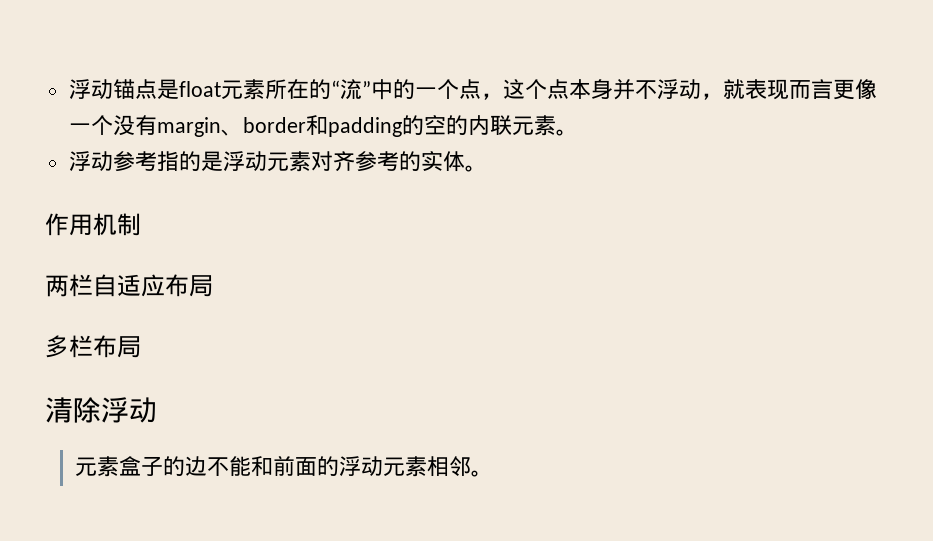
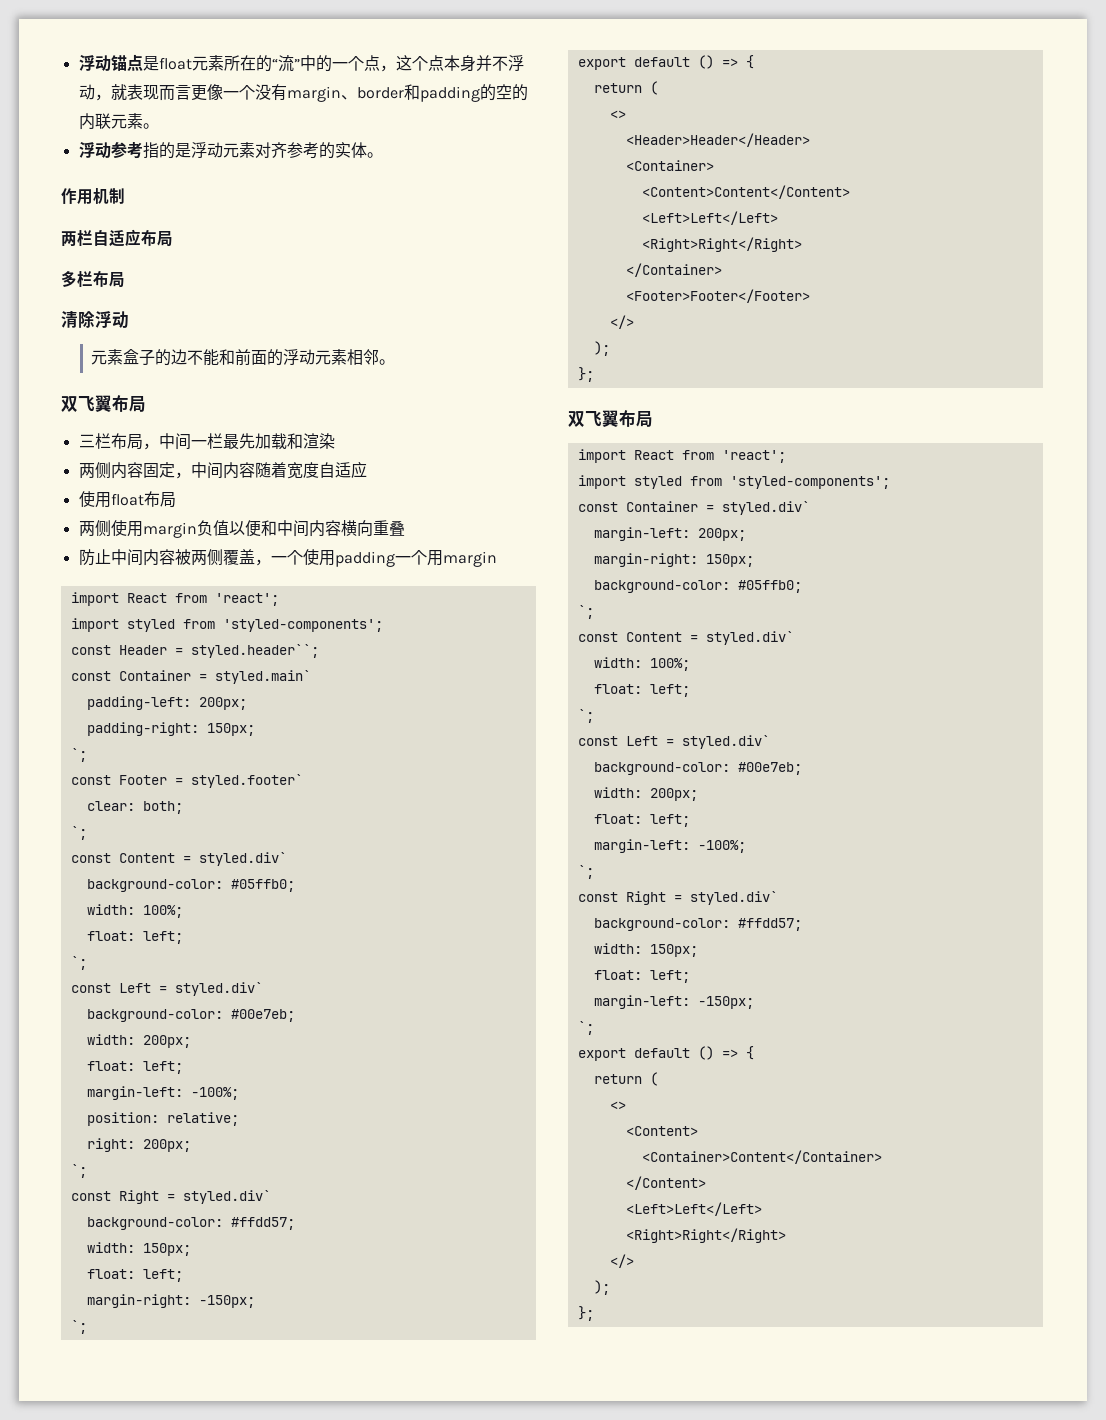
(494, 473) none -> [61,395,146,412] [78,433,335,450] [78,461,367,479] [78,491,176,508] [78,520,405,538] [78,549,497,567] [70,592,279,606] [70,618,383,632] [70,644,319,658] [70,670,311,684] [86,696,247,710] [86,722,255,736] [70,748,87,762] [70,774,303,788] [86,801,183,814] [70,826,87,840] [70,852,287,866] [86,879,295,892] [86,904,183,918] [86,931,183,944] [70,956,87,970] [70,982,263,996] [86,1009,295,1022] [86,1034,191,1048] [86,1061,183,1074] [86,1086,239,1100] [86,1112,239,1126] [86,1138,191,1152] [70,1164,87,1178] [70,1190,271,1204] [86,1217,295,1230] [86,1242,191,1256] [86,1269,183,1282] [86,1294,255,1308] [70,1320,87,1334] [577,55,754,70] [593,81,658,95] [609,110,626,119] [625,133,810,147] [625,160,714,171] [641,185,850,199] [641,211,778,225] [641,237,802,252] [625,263,722,277] [625,289,810,303] [609,315,634,329] [593,341,610,356] [577,367,594,382] [568,410,653,427] [577,449,786,463] [577,475,890,489] [577,501,810,515] [593,527,746,541] [593,553,754,567] [593,580,802,593] [577,605,594,619] [577,631,794,645] [593,657,690,671] [593,684,690,697] [577,709,594,723] [577,735,770,749] [593,762,802,775] [593,787,698,801] [593,814,690,827] [593,839,746,853] [577,865,594,879] [577,891,778,905] [593,918,802,931] [593,943,698,957] [593,970,690,983] [593,995,754,1009] [577,1021,594,1035] [577,1046,754,1061] [593,1072,658,1086] [609,1101,626,1110] [625,1126,698,1136] [641,1150,882,1164] [625,1176,706,1190] [625,1202,762,1216] [625,1228,786,1243] [609,1254,634,1268] [593,1280,610,1295] [577,1306,594,1321] // 双飞翼布局 // 三栏布局，中间一栏最先加载和渲染 // 两侧内容固定，中间内容随着宽度自适应 // 使用float布局 // 两侧使用margin负值以便和中间内容横向重叠 // 防止中间内容被两侧覆盖，一个使用padding一个用margin // import React from 'react'; // import styled from 'styled-components'; // const Header = styled.header``; // const Container = styled.main` // padding-left: 200px; // padding-right: 150px; // `; // const Footer = styled.footer` // clear: both; // `; // const Content = styled.div` // background-color: #05ffb0; // width: 100%; // float: left; // `; // const Left = styled.div` // background-color: #00e7eb; // width: 200px; // float: left; // margin-left: -100%; // position: relative; // right: 200px; // `; // const Right = styled.div` // background-color: #ffdd57; // width: 150px; // float: left; // margin-right: -150px; // `; // export default () => { // return ( // <> // <Header>Header</Header> // <Container> // <Content>Content</Content> // <Left>Left</Left> // <Right>Right</Right> // </Container> // <Footer>Footer</Footer> // </> // ); // }; // 双飞翼布局 // import React from 'react'; // import styled from 'styled-components'; // const Container = styled.div` // margin-left: 200px; // margin-right: 150px; // background-color: #05ffb0; // `; // const Content = styled.div` // width: 100%; // float: left; // `; // const Left = styled.div` // background-color: #00e7eb; // width: 200px; // float: left; // margin-left: -100%; // `; // const Right = styled.div` // background-color: #ffdd57; // width: 150px; // float: left; // margin-left: -150px; // `; // export default () => { // return ( // <> // <Content> // <Container>Content</Container> // </Content> // <Left>Left</Left> // <Right>Right</Right> // </> // ); // };

